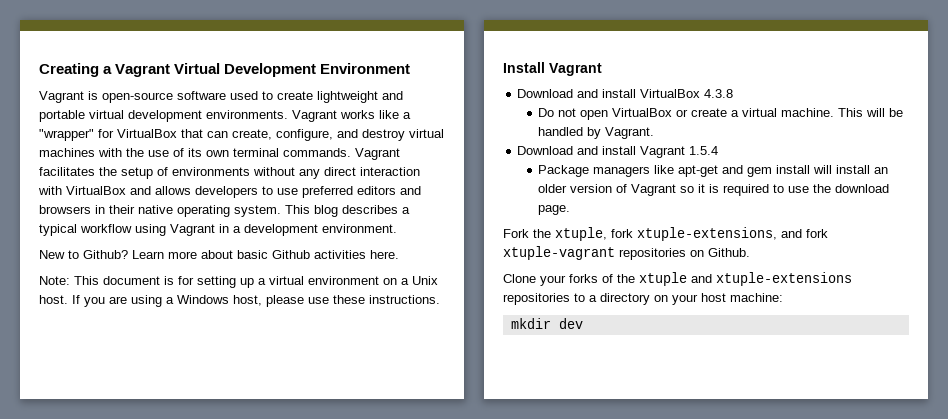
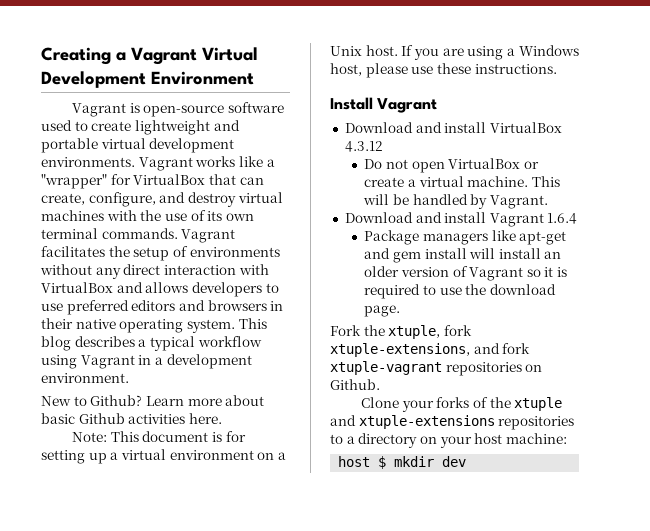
[704,89,734,98] 4.3.8 -> [344,141,383,152] 4.3.12
[689,146,719,155] 1.5.4 -> [547,213,578,224] 1.6.4
(783, 297) none -> [338,456,387,469] host $

